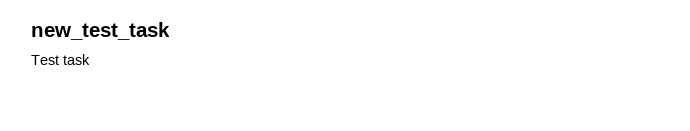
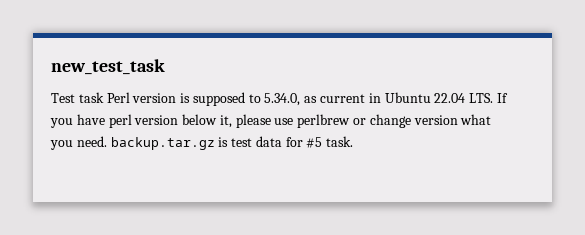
(90, 59) none -> [106,92,508,106] [50,114,492,128] [50,136,354,150] Perl version is supposed to 5.34.0, as current in Ubuntu 22.04 LTS. If you have perl version below it, please use perlbrew or change version what you need. backup.tar.gz is test data for #5 task.

